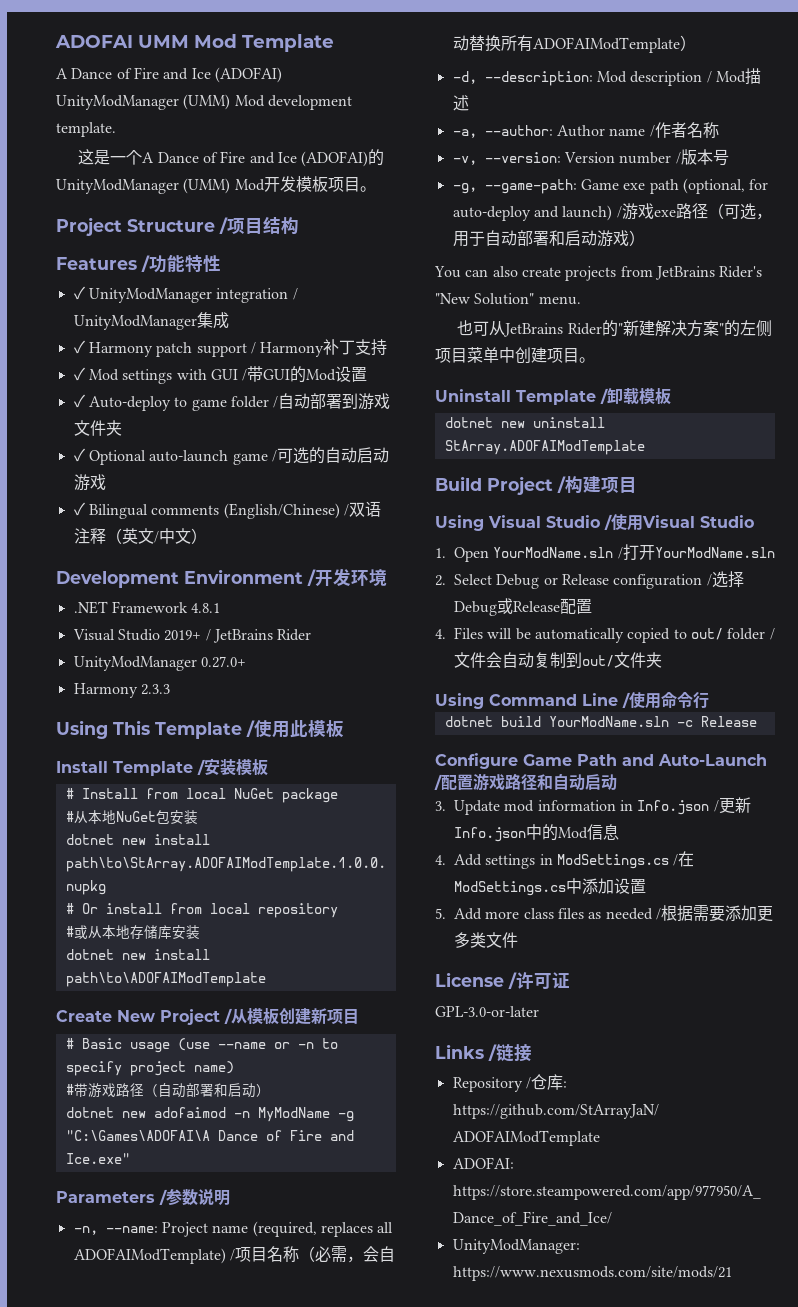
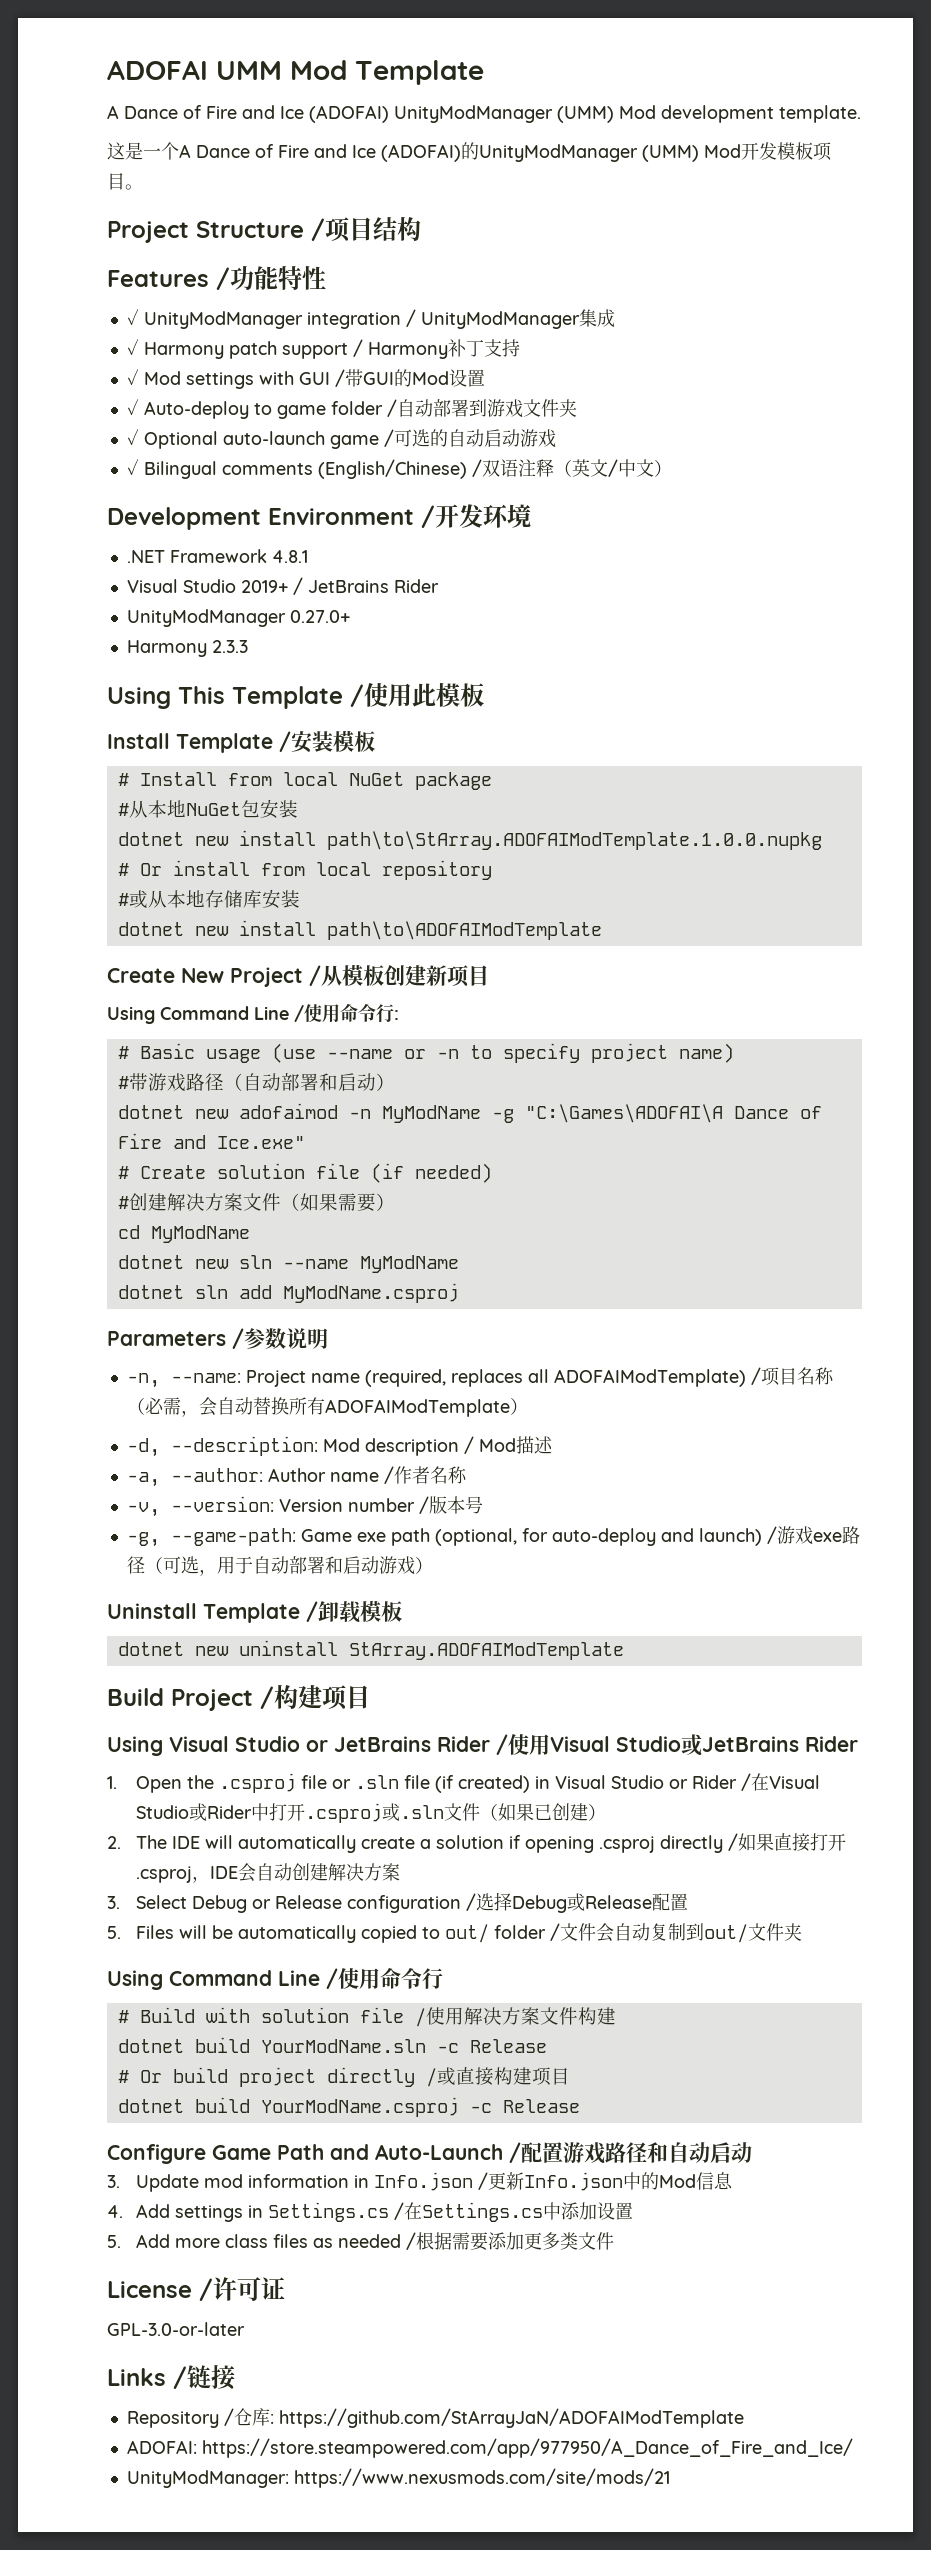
(359, 1016) none -> [107,1003,399,1024] // Using Command Line /使用命令行:
(130, 1158) none -> [117,1163,492,1183] [117,1193,395,1212] [117,1225,250,1243] [117,1255,459,1273] [117,1283,459,1303] // # Create solution file (if needed) // #创建解决方案文件（如果需要） // cd MyModName // dotnet new sln --name MyModName // dotnet sln add MyModName.csproj
[434,266,763,281] [435,293,581,305] [457,320,772,337] [435,347,595,364] // You can also create projects from JetBrains Rider's "New Solution" menu. // 也可从JetBrains Rider的"新建解决方案"的左侧项目菜单中创建项目。 -> (433, 1565) none
(600, 521) none -> [306,1736,490,1752] or JetBrains Rider
(754, 521) none -> [681,1734,858,1756] 或JetBrains Rider
[493,544,775,560] [435,575,446,586] YourModName.sln /打开YourModName.sln // 2. -> [187,1773,821,1793] [136,1803,607,1823] [107,1833,847,1853] [136,1863,401,1883] [107,1896,120,1909] the .csproj file or .sln file (if created) in Visual Studio or Rider /在Visual Studio或Rider中打开.csproj或.sln文件（如果已创建） // 2. The IDE will automatically create a solution if opening .csproj directly /如果直接打开.csproj，IDE会自动创建解决方案 // 3.
[435,629,446,639] 4. -> [107,1926,121,1939] 5.
(709, 700) none -> [117,2007,616,2027] // # Build with solution file /使用解决方案文件构建
(757, 721) none -> [117,2067,570,2087] [117,2097,580,2117] // # Or build project directly /或直接构建项目 // dotnet build YourModName.csproj -c Release
[556,851,695,869] [454,881,566,896] ModSettings.cs /在ModSettings.cs -> [268,2202,544,2222] Settings.cs /在Settings.cs

